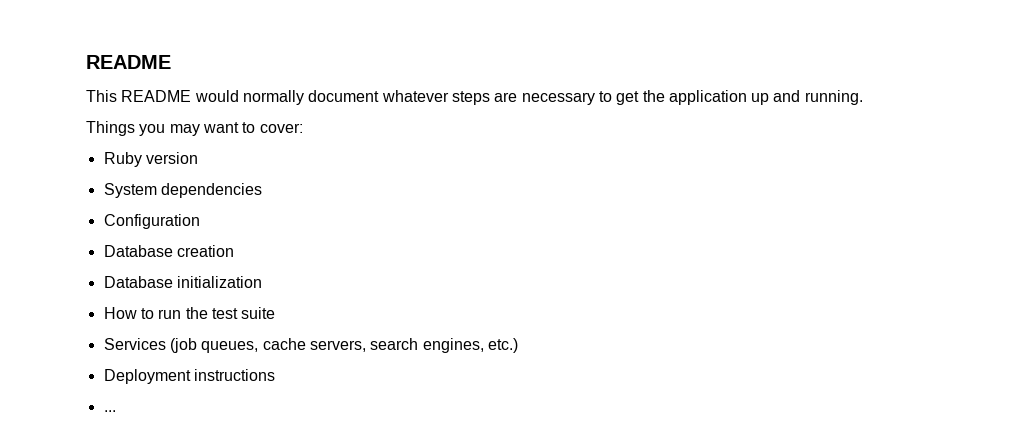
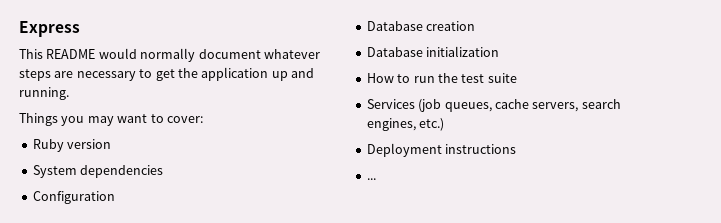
[86,55,171,69] README -> [19,21,80,37] Express

